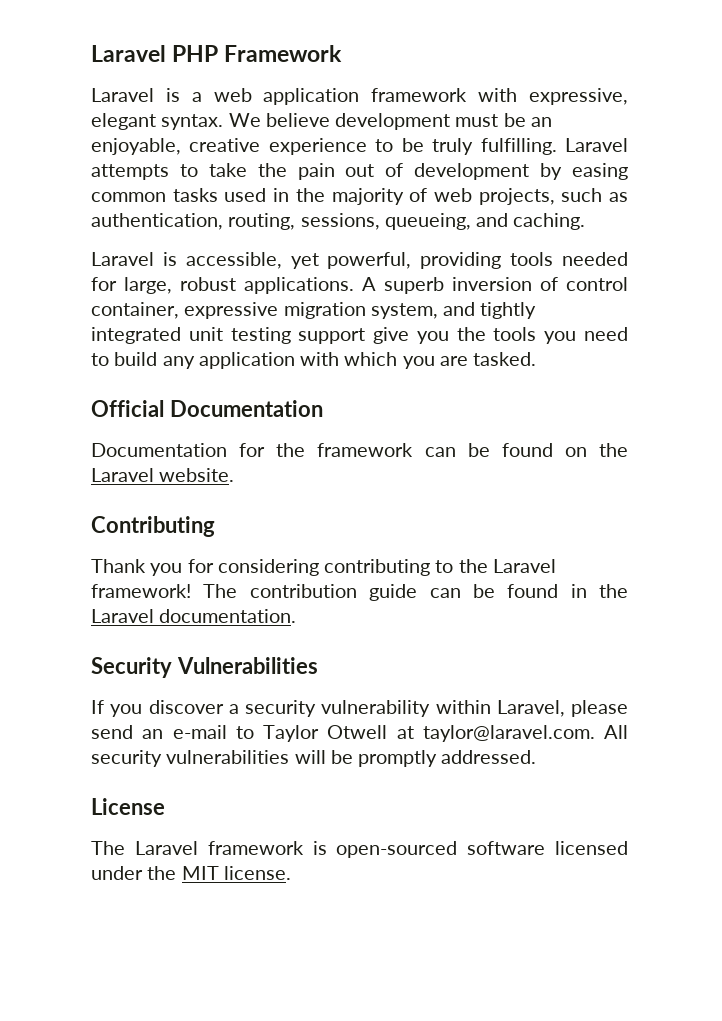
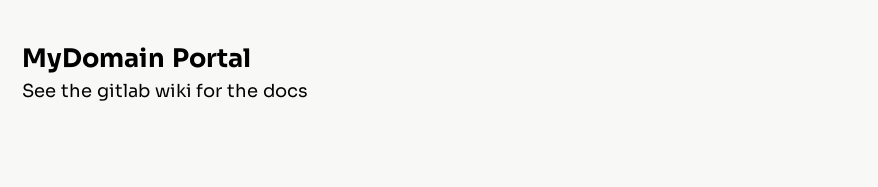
[91,45,343,62] [91,88,628,105] [91,113,552,130] [91,138,629,155] [91,163,629,180] [91,188,628,205] [91,213,586,230] [91,252,628,269] [91,277,628,294] [91,302,537,319] [91,327,628,344] [91,352,537,369] [91,400,323,417] [91,443,628,457] [91,468,235,482] [91,516,215,537] [91,559,556,576] [91,584,628,601] [91,609,297,623] [91,657,318,678] [91,700,628,717] [91,725,628,742] [91,750,537,767] [91,798,165,815] [91,841,628,858] [91,866,291,880] Laravel PHP Framework // Laravel is a web application framework with expressive, elegant syntax. We believe development must be an enjoyable, creative experience to be truly fulfilling. Laravel attempts to take the pain out of development by easing common tasks used in the majority of web projects, such as authentication, routing, sessions, queueing, and caching. // Laravel is accessible, yet powerful, providing tools needed for large, robust applications. A superb inversion of control container, expressive migration system, and tightly integrated unit testing support give you the tools you need to build any application with which you are tasked. // Official Documentation // Documentation for the framework can be found on the Laravel website. // Contributing // Thank you for considering contributing to the Laravel framework! The contribution guide can be found in the Laravel documentation. // Security Vulnerabilities // If you discover a security vulnerability within Laravel, please send an e-mail to Taylor Otwell at taylor@laravel.com. All security vulnerabilities will be promptly addressed. // License // The Laravel framework is open-sourced software licensed under the MIT license. -> [22,47,251,73] [22,83,309,101] MyDomain Portal // See the gitlab wiki for the docs

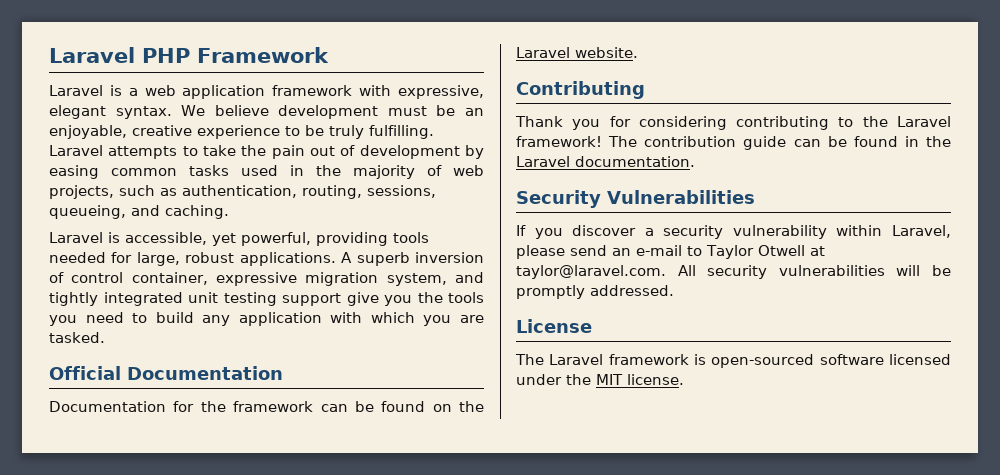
[22,47,251,73] [22,83,309,101] MyDomain Portal // See the gitlab wiki for the docs -> [49,47,329,63] [49,85,484,99] [49,105,484,119] [49,125,434,139] [49,145,484,159] [49,165,484,179] [49,185,436,199] [49,205,229,219] [49,232,429,246] [49,252,484,266] [49,272,484,286] [49,292,484,306] [49,312,484,326] [49,332,105,343] [49,366,283,380] [49,401,484,412] [516,47,638,58] [516,81,645,99] [515,116,951,130] [516,136,951,150] [516,156,695,167] [516,190,755,208] [516,225,951,239] [516,245,825,259] [516,265,951,279] [516,285,674,299] [516,319,592,333] [515,354,951,368] [516,374,684,385] Laravel PHP Framework // Laravel is a web application framework with expressive, elegant syntax. We believe development must be an enjoyable, creative experience to be truly fulfilling. Laravel attempts to take the pain out of development by easing common tasks used in the majority of web projects, such as authentication, routing, sessions, queueing, and caching. // Laravel is accessible, yet powerful, providing tools needed for large, robust applications. A superb inversion of control container, expressive migration system, and tightly integrated unit testing support give you the tools you need to build any application with which you are tasked. // Official Documentation // Documentation for the framework can be found on the Laravel website. // Contributing // Thank you for considering contributing to the Laravel framework! The contribution guide can be found in the Laravel documentation. // Security Vulnerabilities // If you discover a security vulnerability within Laravel, please send an e-mail to Taylor Otwell at taylor@laravel.com. All security vulnerabilities will be promptly addressed. // License // The Laravel framework is open-sourced software licensed under the MIT license.

